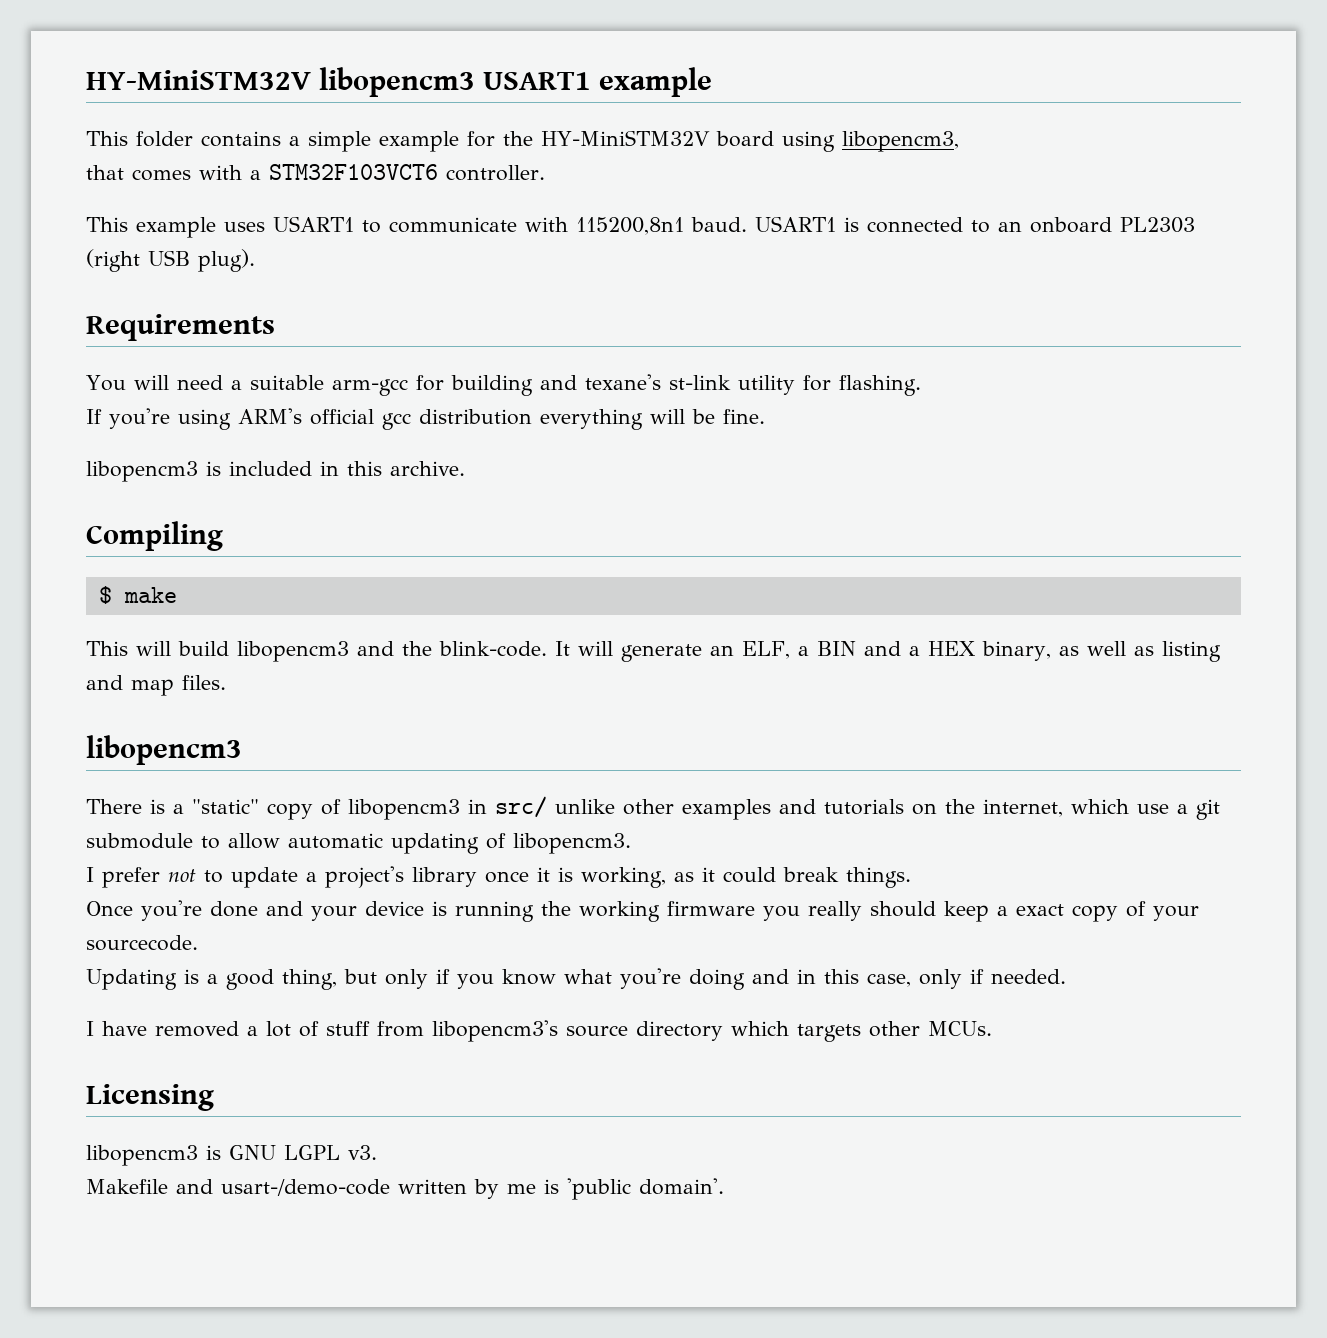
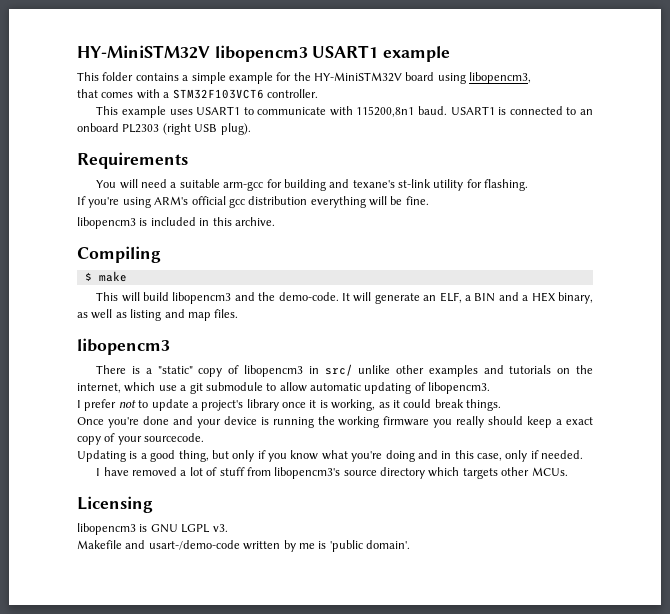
[439,641,547,657] blink-code. -> [278,292,339,301] demo-code.

